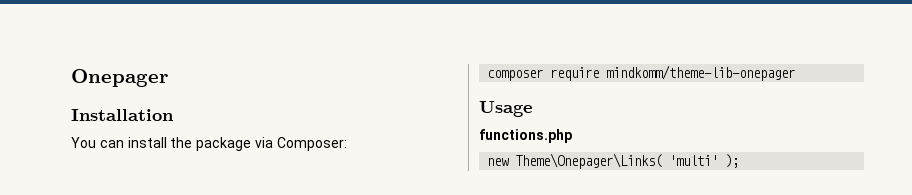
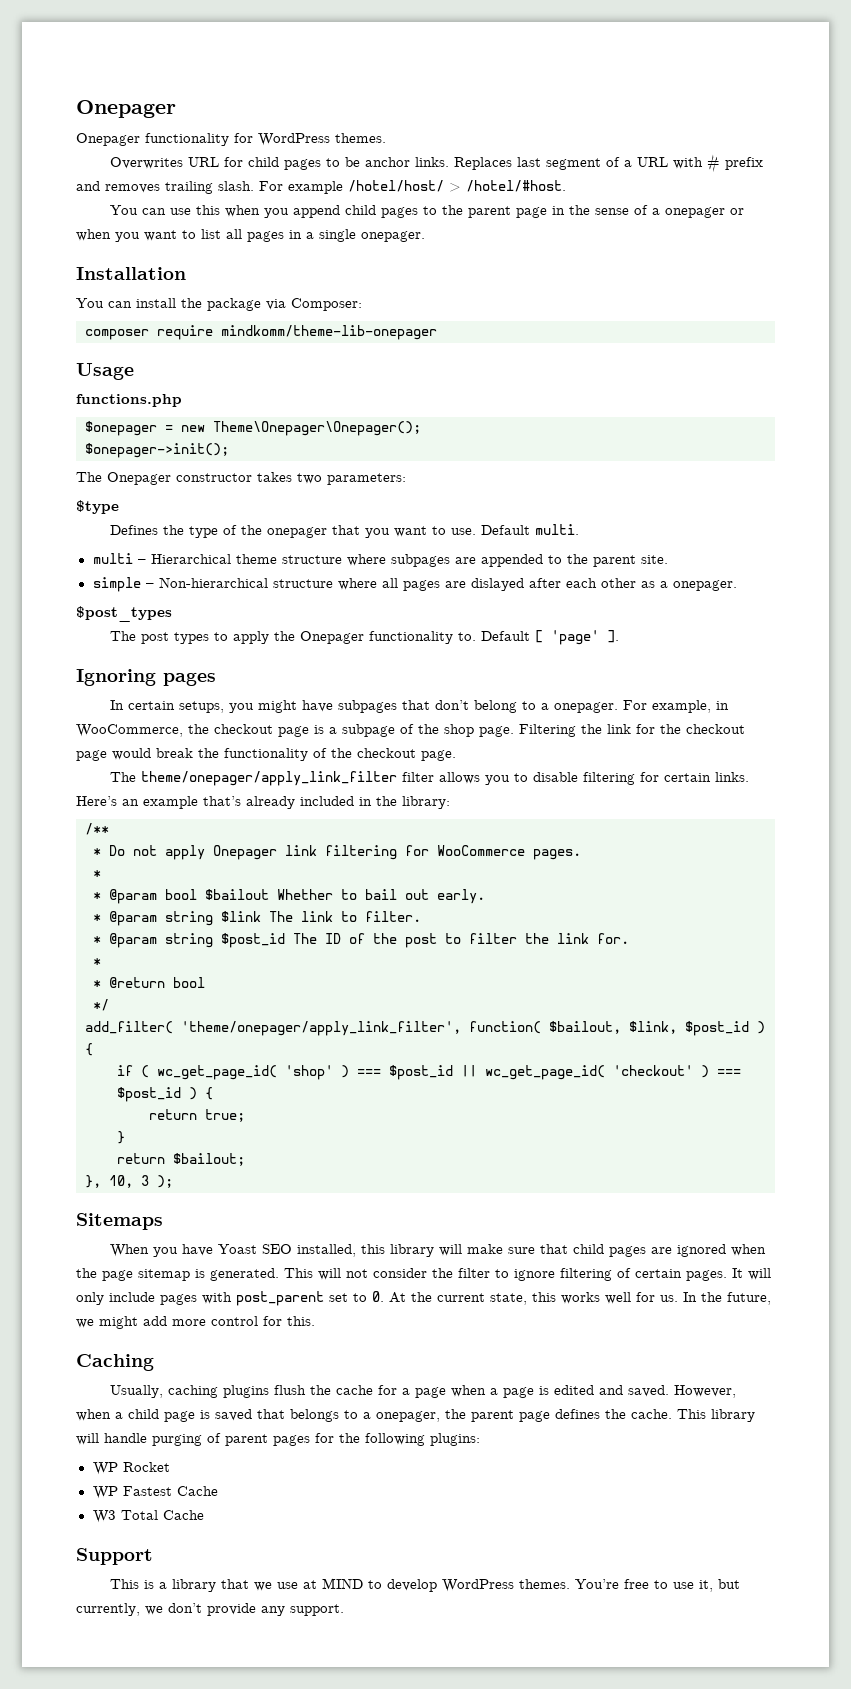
[71,69,168,87] Onepager -> [76,100,176,118] [76,133,386,146] [110,154,764,173] [76,180,566,194] [110,205,745,218] [76,229,425,242] Onepager // Onepager functionality for WordPress themes. // Overwrites URL for child pages to be anchor links. Replaces last segment of a URL with # prefix and removes trailing slash. For example /hotel/host/ > /hotel/#host. // You can use this when you append child pages to the parent page in the sense of a onepager or when you want to list all pages in a single onepager.
[487,153,740,169] new Theme\Onepager\Links( 'multi' ); -> [85,421,421,436] [85,443,229,458] [76,472,406,485] [76,500,119,514] [110,524,580,538] [92,553,668,567] [92,577,737,592] [76,606,172,622] [110,630,620,645] [76,669,216,686] [110,700,730,713] [76,724,745,737] [76,748,456,761] [110,771,750,786] [76,796,450,809] [85,823,109,835] [93,845,581,860] [93,870,101,878] [93,889,485,904] [93,911,421,926] [93,933,629,948] [93,958,101,966] [93,977,205,988] [93,999,109,1011] [85,1021,765,1036] [85,1043,93,1056] [117,1065,741,1080] [117,1087,213,1102] [149,1109,245,1122] [117,1131,125,1144] [117,1153,245,1166] [85,1175,173,1188] [76,1213,163,1230] [110,1244,767,1257] [76,1268,771,1281] [76,1291,771,1306] [76,1316,315,1329] [76,1354,154,1371] [110,1385,737,1398] [76,1409,755,1422] [76,1433,480,1446] [92,1462,170,1475] [92,1486,218,1499] [92,1510,204,1523] [76,1548,153,1565] [110,1578,741,1592] [76,1603,344,1616] $onepager = new Theme\Onepager\Onepager(); // $onepager->init(); // The Onepager constructor takes two parameters: // $type // Defines the type of the onepager that you want to use. Default multi. // multi – Hierarchical theme structure where subpages are appended to the parent site. // simple – Non-hierarchical structure where all pages are dislayed after each other as a onepager. // $post_types // The post types to apply the Onepager functionality to. Default [ 'page' ]. // Ignoring pages // In certain setups, you might have subpages that don’t belong to a onepager. For example, in WooCommerce, the checkout page is a subpage of the shop page. Filtering the link for the checkout page would break the functionality of the checkout page. // The theme/onepager/apply_link_filter filter allows you to disable filtering for certain links. Here’s an example that’s already included in the library: // /** // * Do not apply Onepager link filtering for WooCommerce pages. // * // * @param bool $bailout Whether to bail out early. // * @param string $link The link to filter. // * @param string $post_id The ID of the post to filter the link for. // * // * @return bool // */ // add_filter( 'theme/onepager/apply_link_filter', function( $bailout, $link, $post_id ) { // if ( wc_get_page_id( 'shop' ) === $post_id || wc_get_page_id( 'checkout' ) === $post_id ) { // return true; // } // return $bailout; // }, 10, 3 ); // Sitemaps // When you have Yoast SEO installed, this library will make sure that child pages are ignored when the page sitemap is generated. This will not consider the filter to ignore filtering of certain pages. It will only include pages with post_parent set to 0. At the current state, this works well for us. In the future, we might add more control for this. // Caching // Usually, caching plugins flush the cache for a page when a page is edited and saved. However, when a child page is saved that belongs to a onepager, the parent page defines the cache. This library will handle purging of parent pages for the following plugins: // WP Rocket // WP Fastest Cache // W3 Total Cache // Support // This is a library that we use at MIND to develop WordPress themes. You’re free to use it, but currently, we don’t provide any support.

